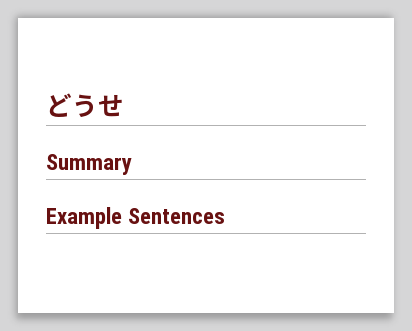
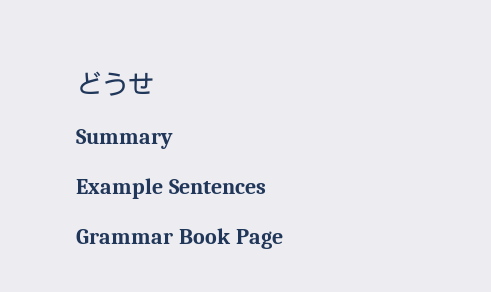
(226, 216) none -> [76,228,283,249] // Grammar Book Page

